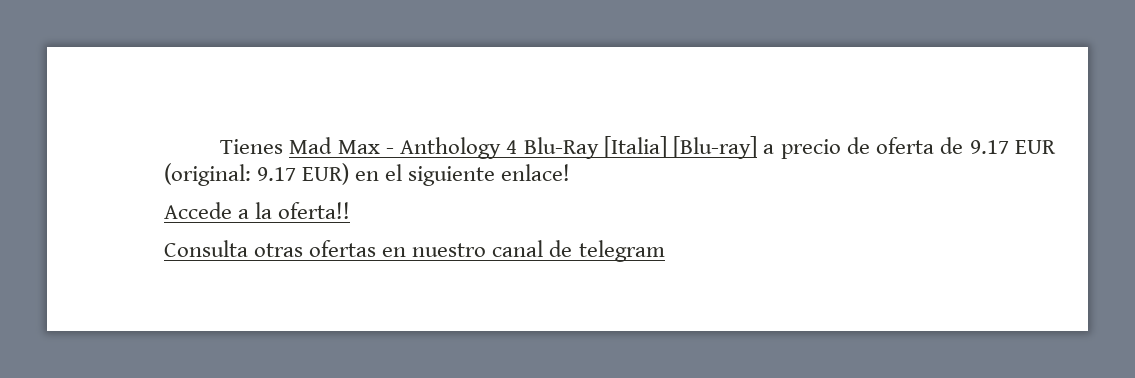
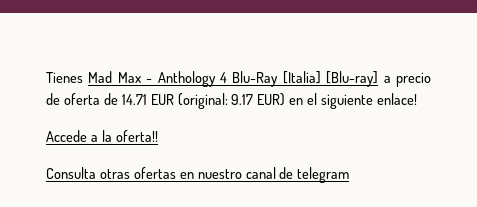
[969,140,1009,154] 9.17 -> [121,94,147,105] 14.71

